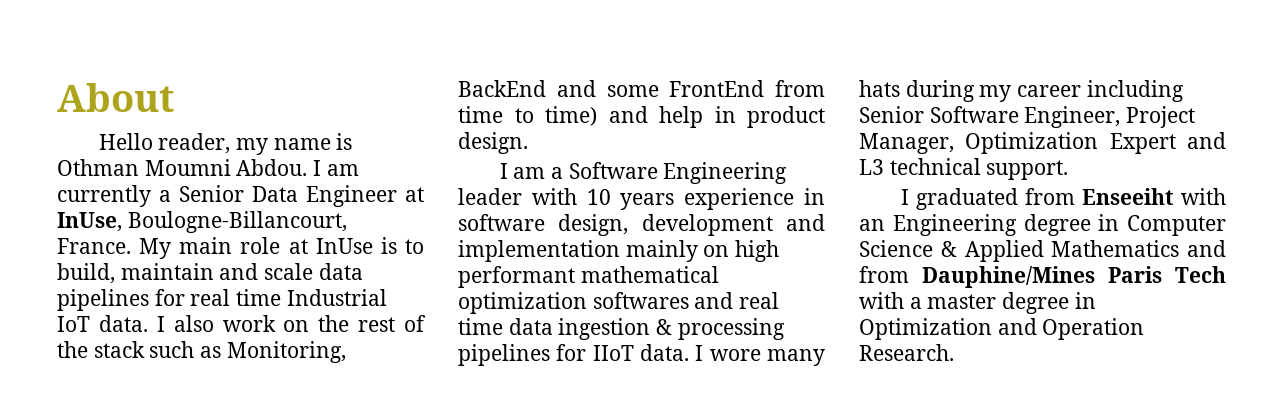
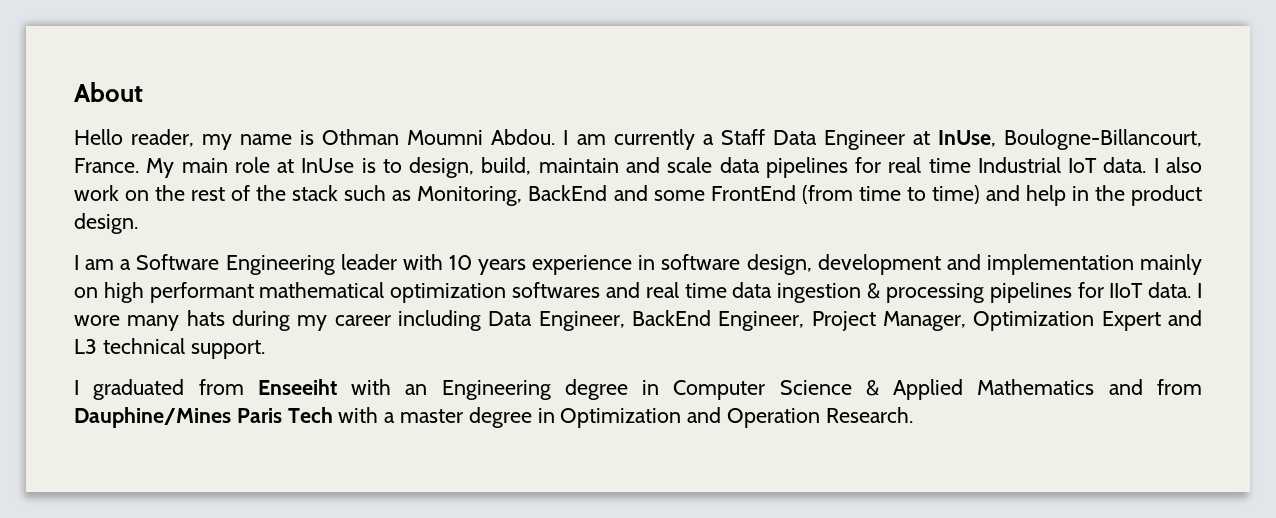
[179,185,244,202] Senior -> [720,129,765,145] Staff
(425, 246) none -> [409,157,475,178] design,
[775,80,825,97] from -> [801,185,853,204] (from
(736, 114) none -> [1094,185,1125,201] the
[859,106,1019,123] Senior Software -> [488,310,712,331] Data Engineer, BackEnd

